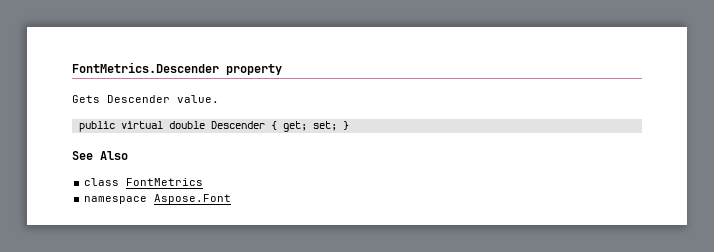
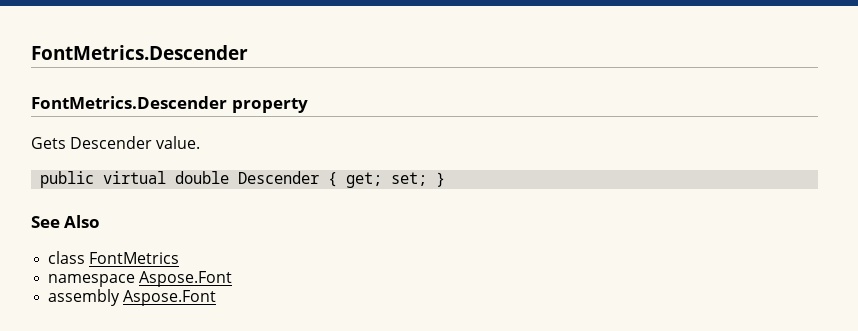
[72,62,219,73] FontMetrics.Descender -> [31,45,248,60] [31,96,227,109] FontMetrics.Descender // FontMetrics.Descender
(232, 199) none -> [48,289,217,306] // assembly Aspose.Font

